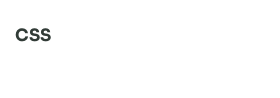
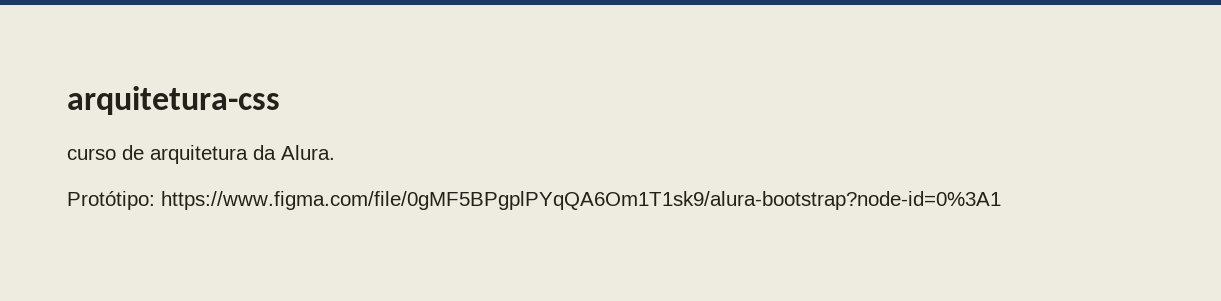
[15,28,51,42] CSS -> [67,86,280,115] [67,145,335,164] [67,191,1001,210] arquitetura-css // curso de arquitetura da Alura. // Protótipo: https://www.figma.com/file/0gMF5BPgplPYqQA6Om1T1sk9/alura-bootstrap?node-id=0%3A1

